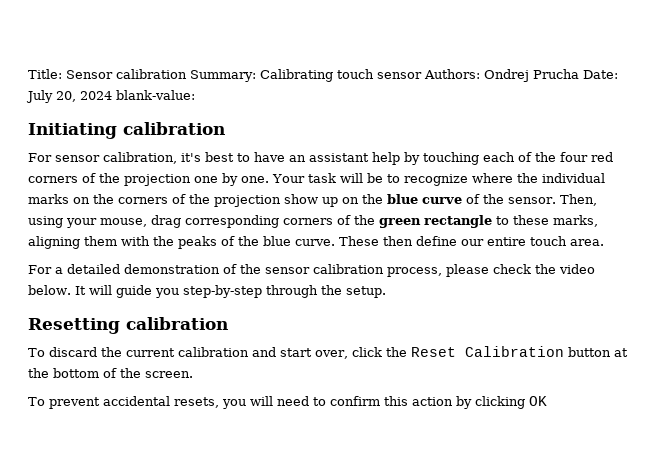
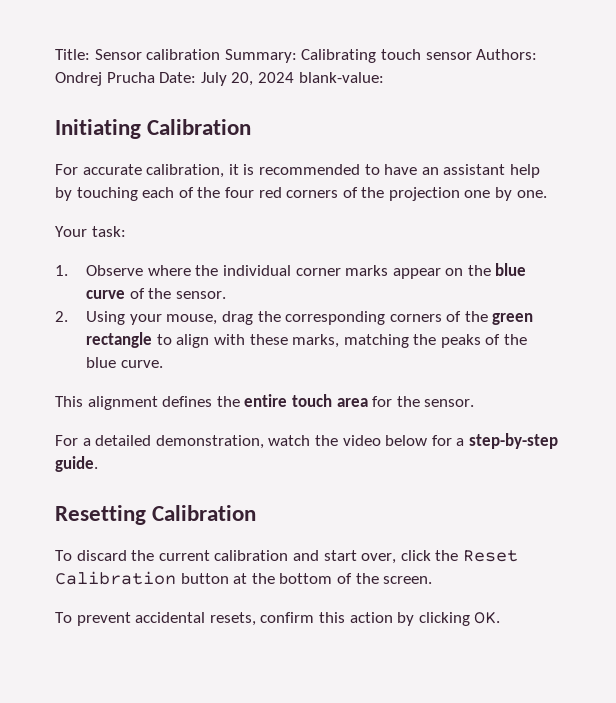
[123,122,225,135] [28,152,234,164] calibration // For sensor calibration, it's best -> [147,119,252,135] [55,164,360,178] Calibration // For accurate calibration, it is recommended
[272,173,605,186] [28,194,338,207] Your task will be to recognize where the individual marks on the corners of the projection show up -> [55,226,126,237] [55,265,441,279] // Your task: // 1. Observe where the individual corner marks appear
[559,194,597,206] [28,216,63,228] Then, using -> [55,311,126,325] // 2. Using
(181, 221) none -> [257,311,281,322] the
[513,215,598,227] [28,236,150,249] these marks, aligning them with -> [176,334,409,348] align with these marks, matching
[339,236,604,246] [28,264,595,277] [28,285,386,298] These then define our entire touch area. // For a detailed demonstration of the sensor calibration process, please check the video below. It will guide you step-by-step through the setup. -> [55,394,475,410] [55,433,558,449] [55,456,98,472] // This alignment defines the entire touch area for the sensor. // For a detailed demonstration, watch the video below for a step-by-step guide.
[126,317,228,330] calibration -> [152,505,257,521] Calibration
[221,396,326,409] you will need to -> (256, 619) none
[528,396,547,406] OK -> [474,612,501,624] OK.

